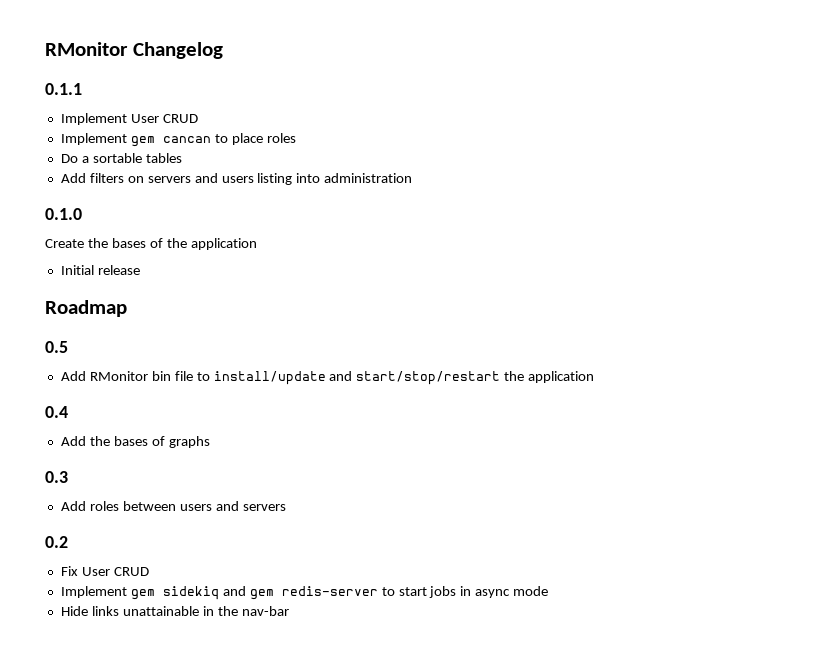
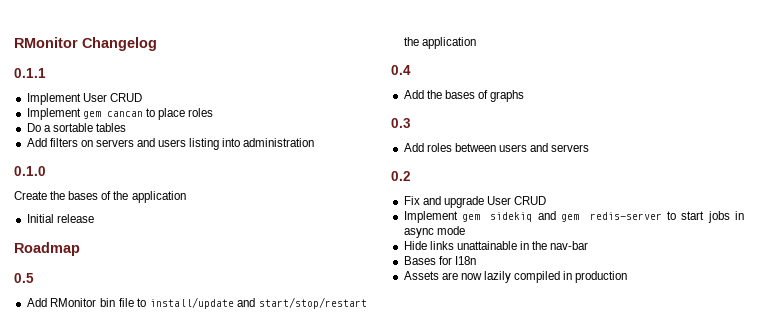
(78, 571) none -> [422,196,484,208] and upgrade
(289, 611) none -> [403,256,476,265] [403,271,628,283] // Bases for I18n // Assets are now lazily compiled in production

